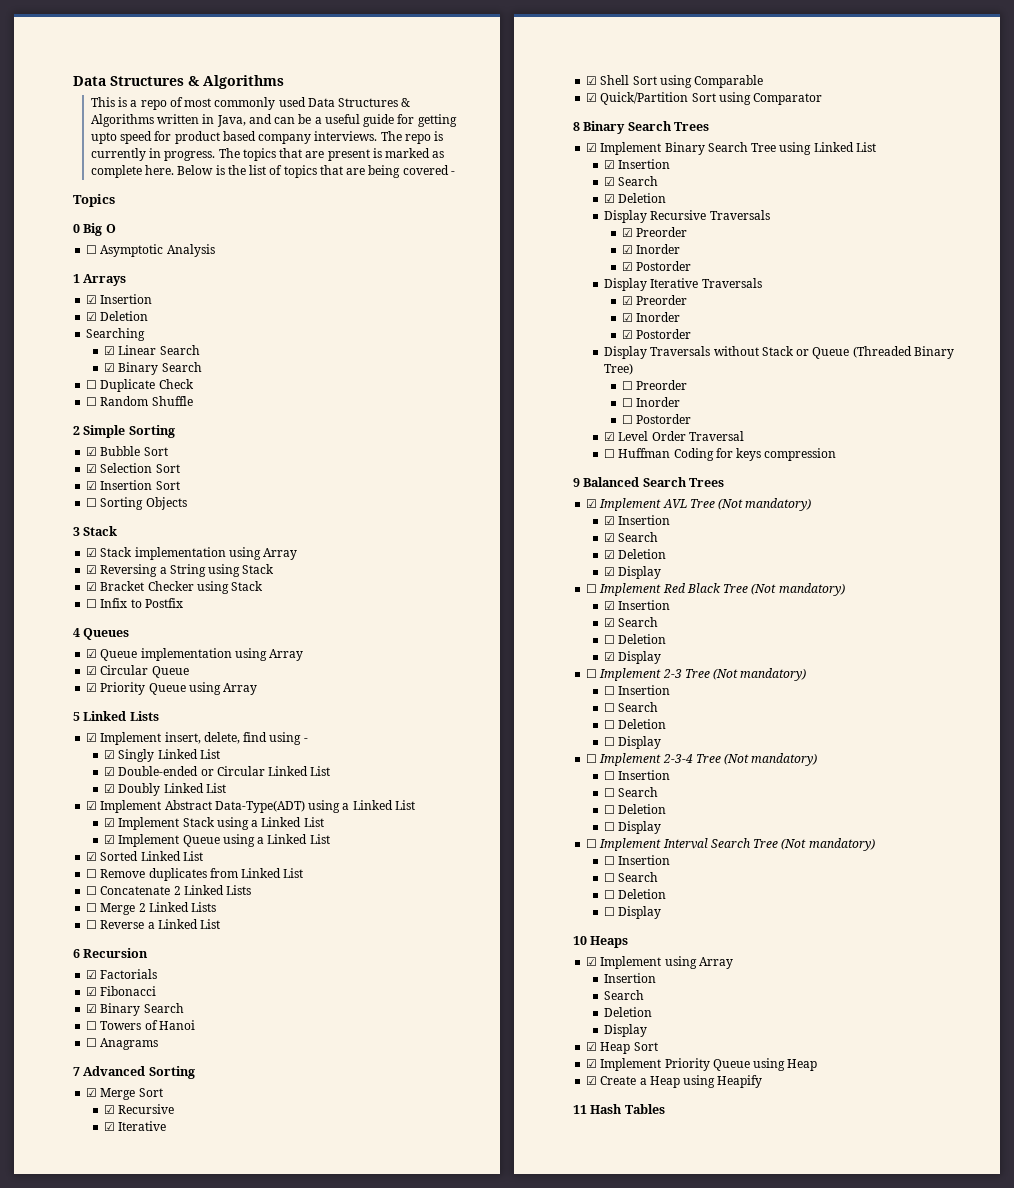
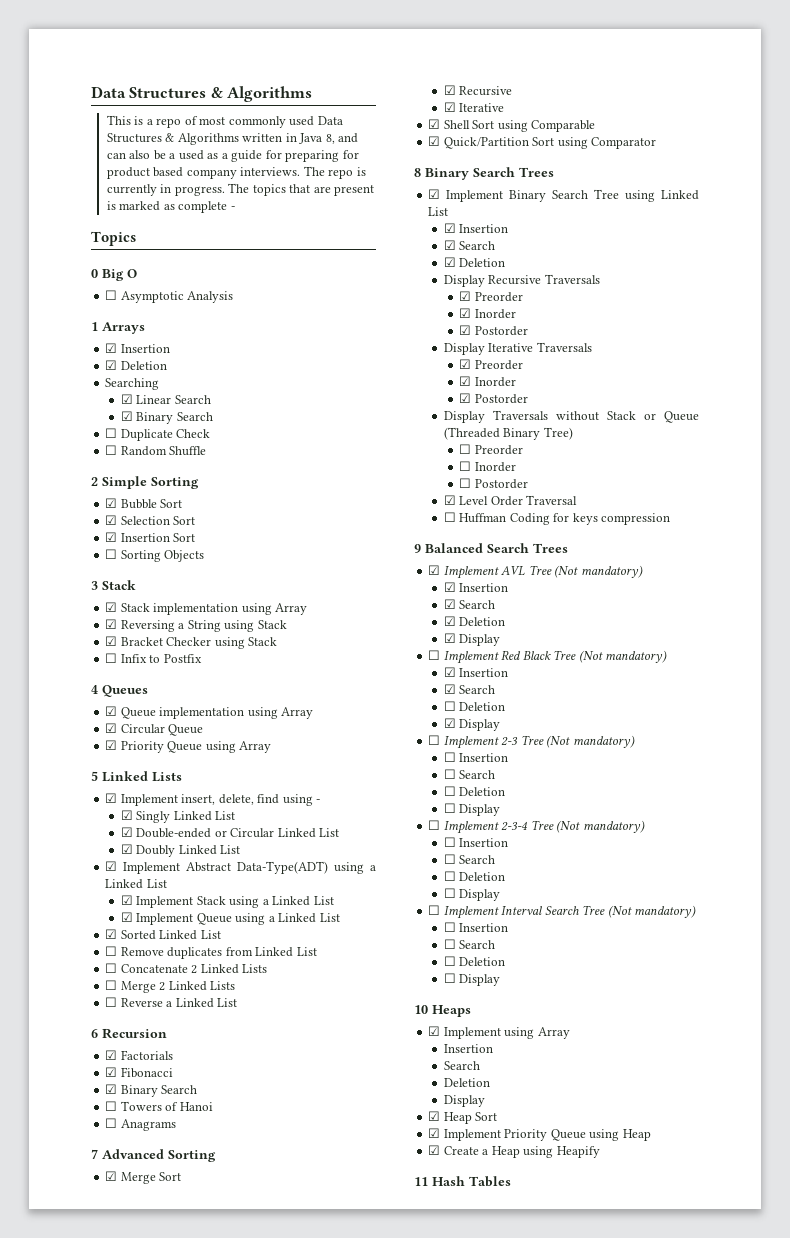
[216,115,246,127] Java, -> [299,133,335,144] Java 8,
(296, 120) none -> [129,150,151,159] also
[324,114,457,127] [90,131,153,144] useful guide for getting upto speed -> [178,150,340,162] used as a guide for preparing
[145,165,449,178] here. Below is the list of topics that are being covered -> (228, 207) none

